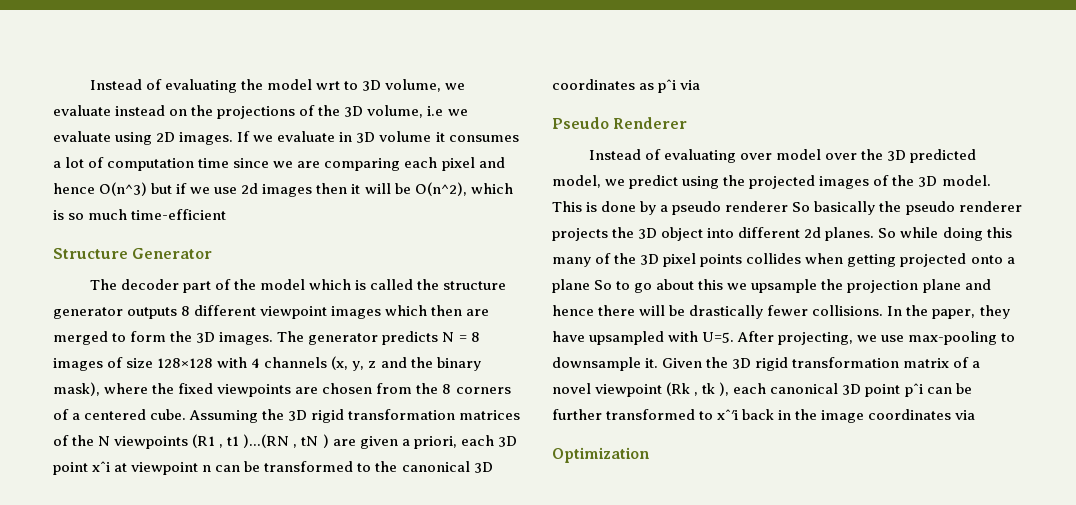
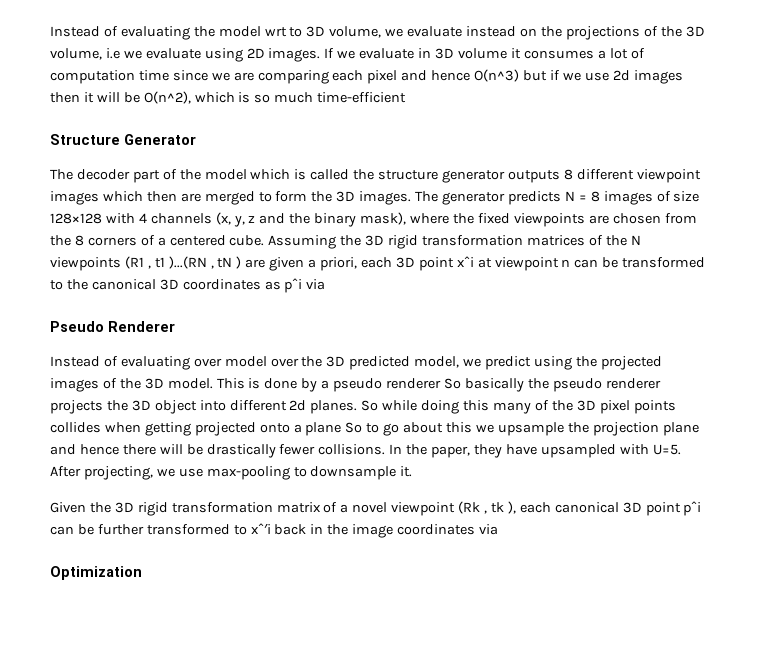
(659, 363) none -> (413, 471) //

